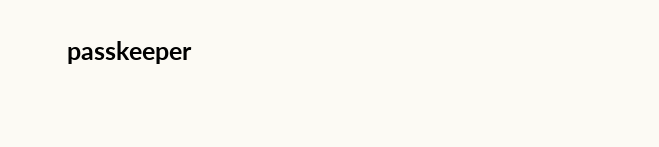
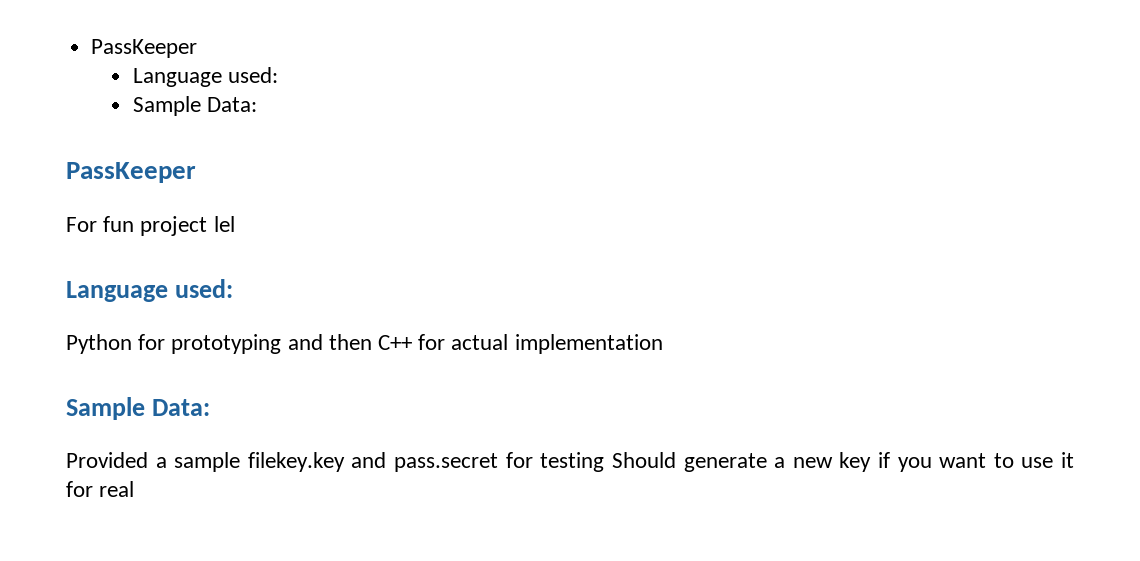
[67,41,192,64] passkeeper -> [91,39,198,58] [133,67,279,87] [133,96,258,116] [66,162,196,183] [66,216,235,236] [66,279,233,302] [66,334,663,354] [66,397,210,420] [66,452,1074,472] [66,481,135,497] PassKeeper // Language used: // Sample Data: // PassKeeper // For fun project lel // Language used: // Python for prototyping and then C++ for actual implementation // Sample Data: // Provided a sample filekey.key and pass.secret for testing Should generate a new key if you want to use it for real

